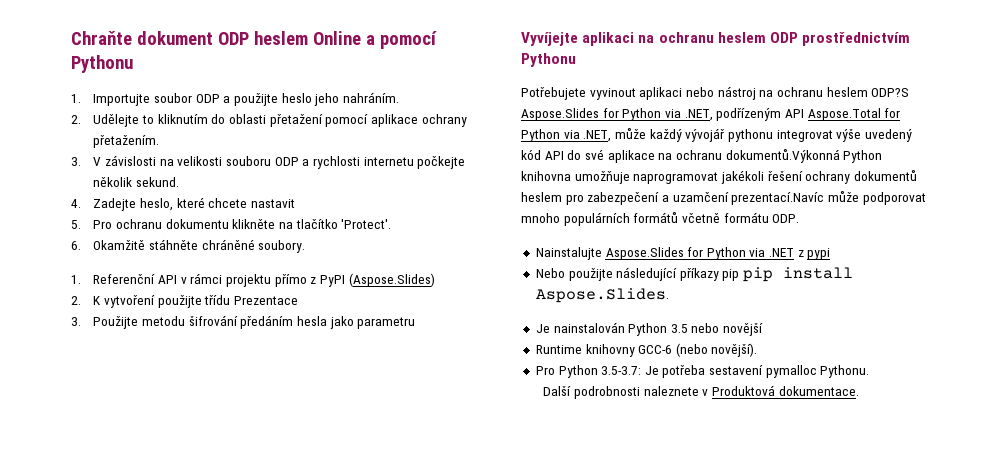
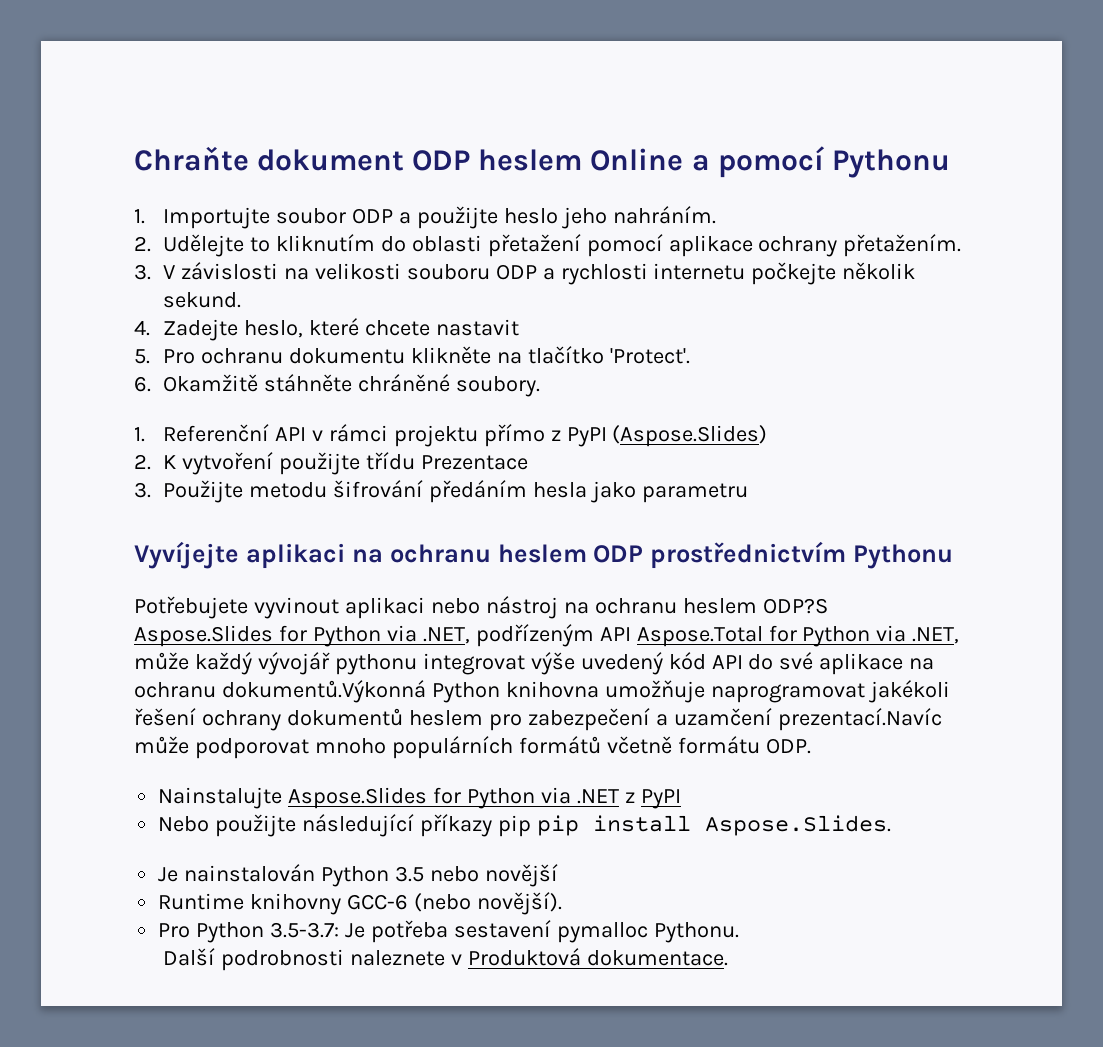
[807,248,831,260] pypi -> [640,789,681,809] PyPI

